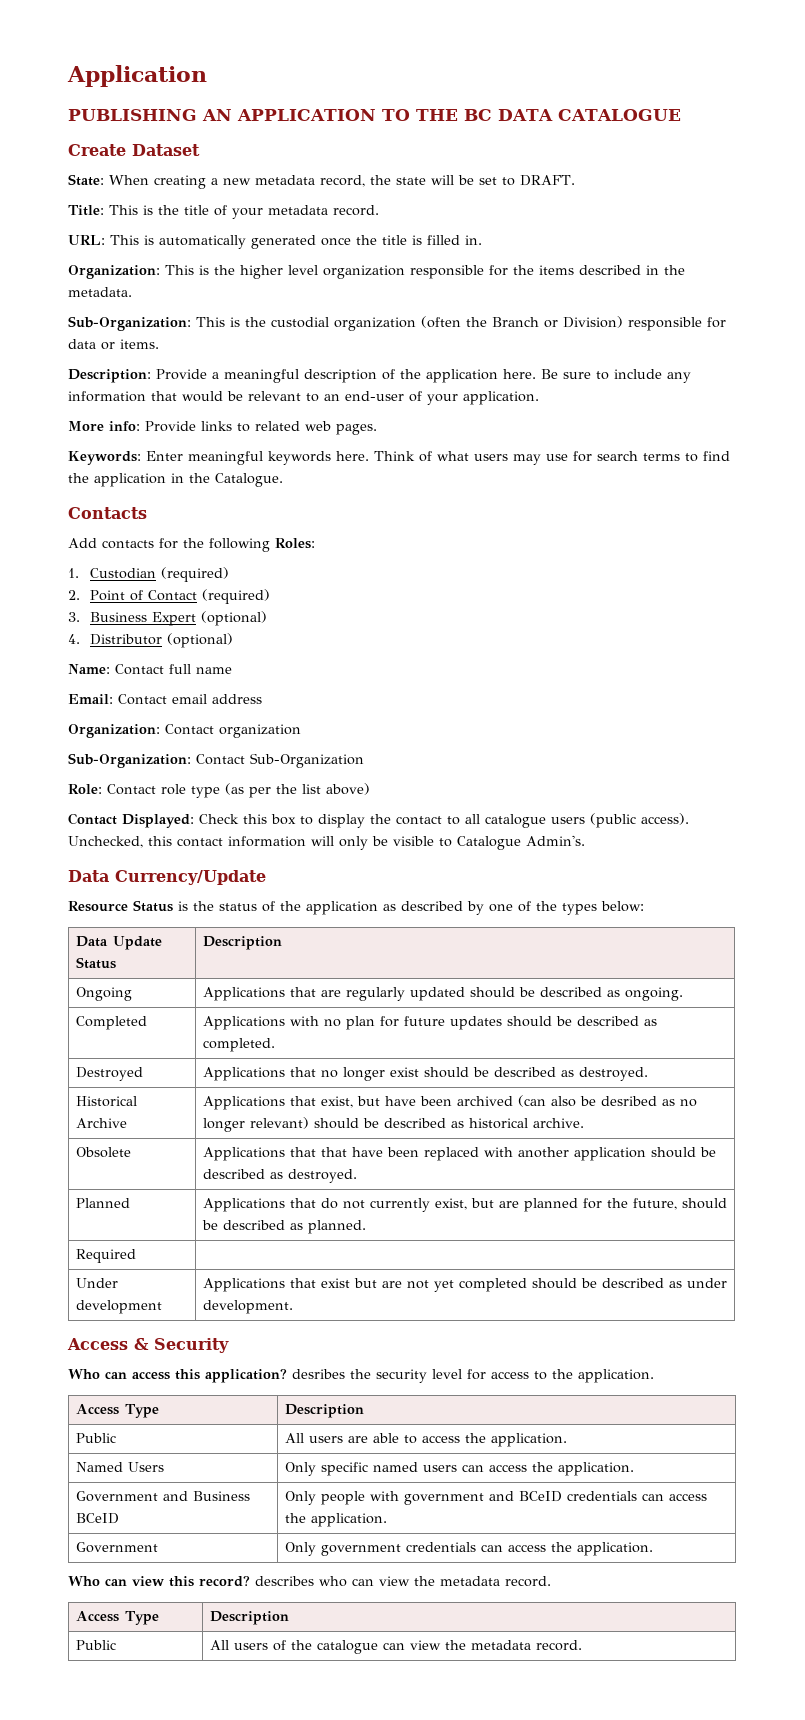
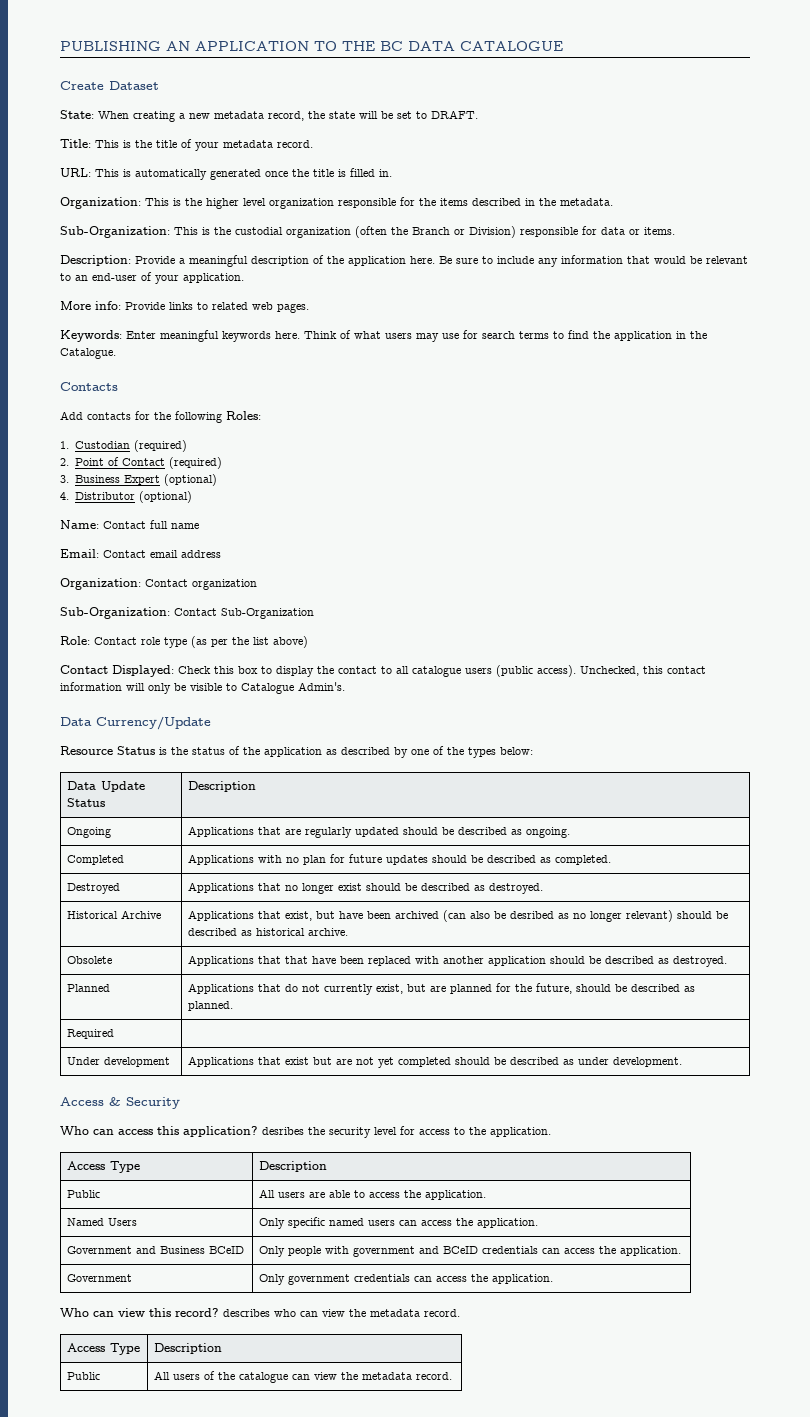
[67,65,207,87] Application // -> (60, 46) none

